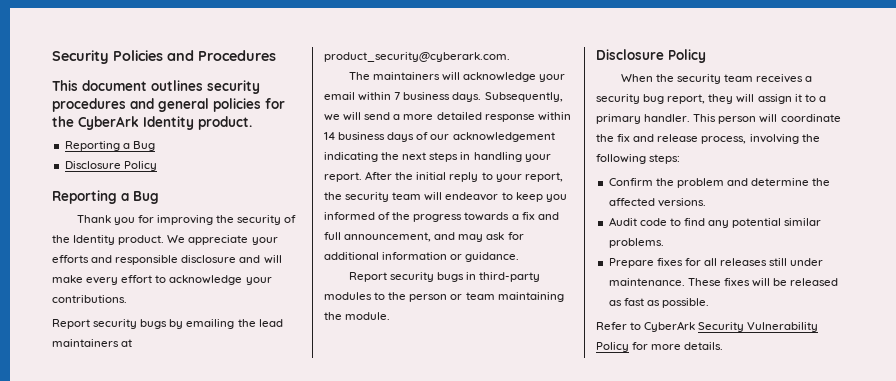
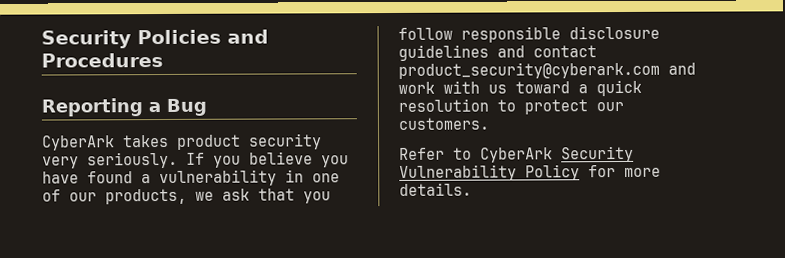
[52,80,260,94] [52,98,285,112] [52,116,252,130] [64,141,155,151] [64,161,157,171] [52,190,159,204] [76,215,297,225] [52,235,278,245] [52,255,282,265] [52,275,272,285] [52,295,127,303] [52,319,283,329] [52,339,133,347] [324,52,510,62] [348,72,566,82] [324,92,563,102] [324,112,571,122] [324,132,555,142] [324,152,551,162] [324,171,563,182] [324,192,567,202] [324,212,559,222] [324,232,524,242] [324,252,520,262] [348,272,541,282] [324,292,564,302] [324,312,391,320] [596,49,706,63] [620,74,813,84] [596,94,826,104] [596,114,841,124] [596,134,820,144] [596,154,681,164] [608,178,831,188] [608,198,706,207] [608,217,822,228] [608,238,664,248] [608,258,824,268] [608,278,839,287] [608,298,709,308] This document outlines security procedures and general policies for the CyberArk Identity product. // Reporting a Bug // Disclosure Policy // Reporting a Bug // Thank you for improving the security of the Identity product. We appreciate your efforts and responsible disclosure and will make every effort to acknowledge your contributions. // Report security bugs by emailing the lead maintainers at product_security@cyberark.com. // The maintainers will acknowledge your email within 7 business days. Subsequently, we will send a more detailed response within 14 business days of our acknowledgement indicating the next steps in handling your report. After the initial reply to your report, the security team will endeavor to keep you informed of the progress towards a fix and full announcement, and may ask for additional information or guidance. // Report security bugs in third-party modules to the person or team maintaining the module. // Disclosure Policy // When the security team receives a security bug report, they will assign it to a primary handler. This person will coordinate the fix and release process, involving the following steps: // Confirm the problem and determine the affected versions. // Audit code to find any potential similar problems. // Prepare fixes for all releases still under maintenance. These fixes will be released as fast as possible. -> [41,98,207,117] [42,133,322,151] [42,151,349,169] [42,169,340,187] [42,188,331,205] [398,25,660,43] [398,44,597,61] [398,61,696,79] [398,79,642,97] [398,98,624,115] [398,117,490,130] Reporting a Bug // CyberArk takes product security very seriously. If you believe you have found a vulnerability in one of our products, we ask that you follow responsible disclosure guidelines and contact product_security@cyberark.com and work with us toward a quick resolution to protect our customers.

